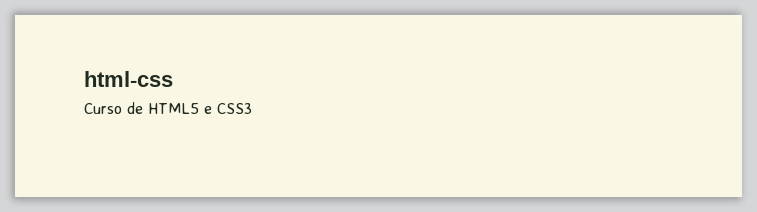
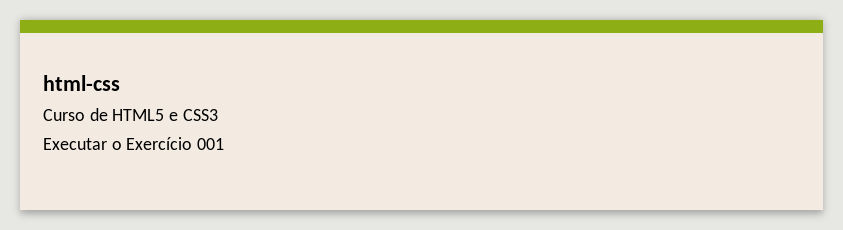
(252, 108) none -> [43,137,225,150] // Executar o Exercício 001

